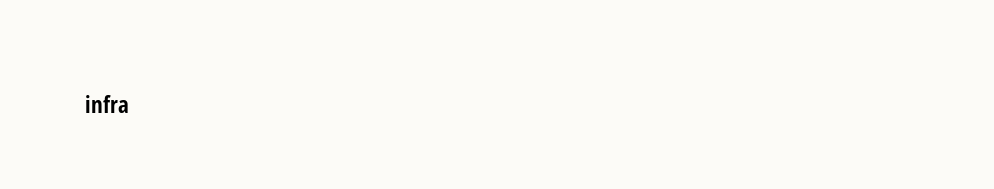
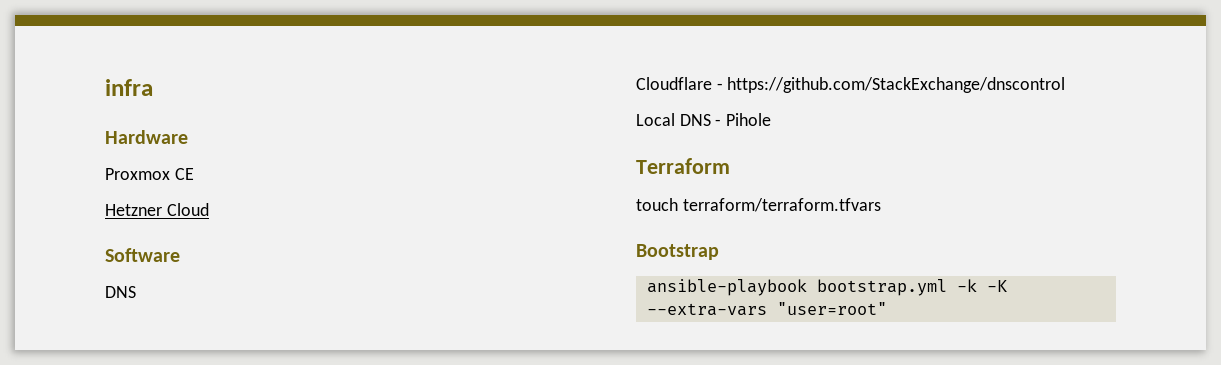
(129, 104) none -> [105,130,188,144] [105,168,194,180] [105,203,209,216] [105,248,180,262] [105,286,136,298] [636,77,1066,93] [636,113,772,126] [636,158,730,174] [636,198,881,212] [636,244,719,260] [646,279,1007,296] [646,302,887,316] // Hardware // Proxmox CE // Hetzner Cloud // Software // DNS // Cloudflare - https://github.com/StackExchange/dnscontrol // Local DNS - Pihole // Terraform // touch terraform/terraform.tfvars // Bootstrap // ansible-playbook bootstrap.yml -k -K --extra-vars "user=root"

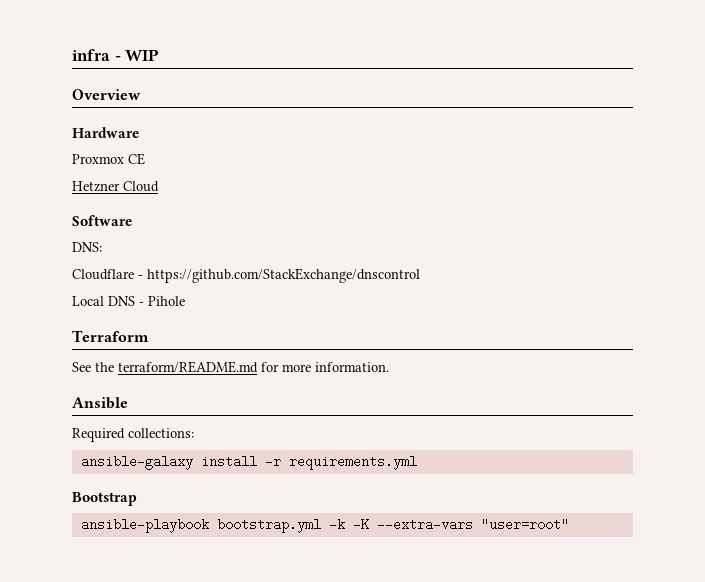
(153, 87) none -> [114,49,160,61] [72,89,141,100] - WIP // Overview
[105,286,136,298] DNS -> [72,242,102,252] DNS:
[636,198,881,212] touch terraform/terraform.tfvars -> [72,361,389,373] [72,397,128,409] [72,428,194,442] [80,455,417,470] See the terraform/README.md for more information. // Ansible // Required collections: // ansible-galaxy install -r requirements.yml

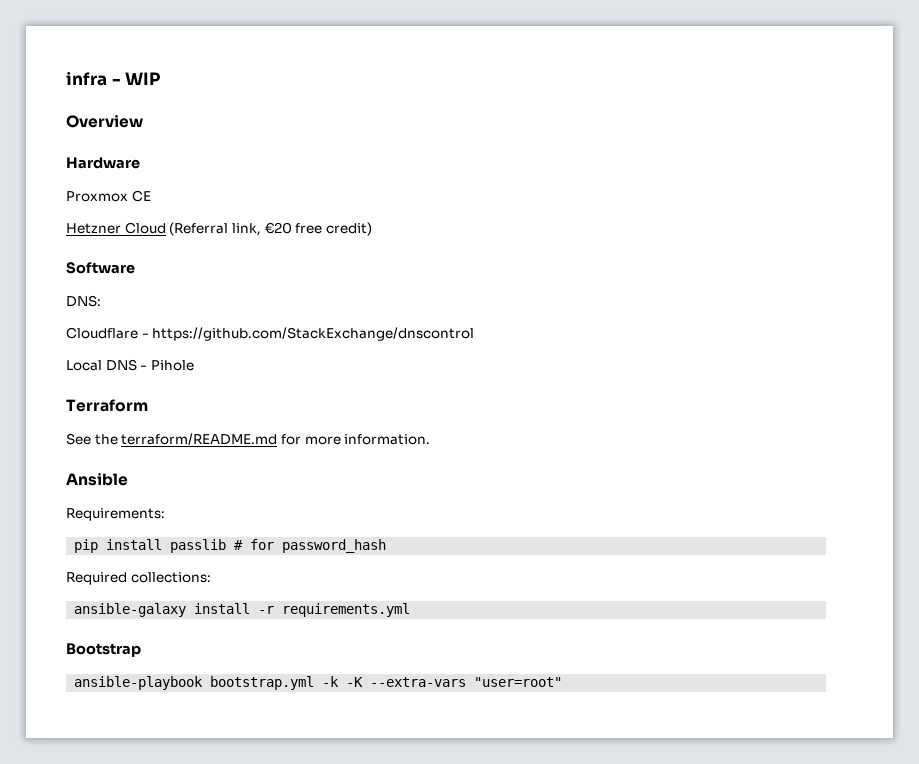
(159, 186) none -> [169,222,372,236] (Referral link, €20 free credit)
(128, 403) none -> [66,508,165,521] [74,539,387,553] // Requirements: // pip install passlib # for password_hash

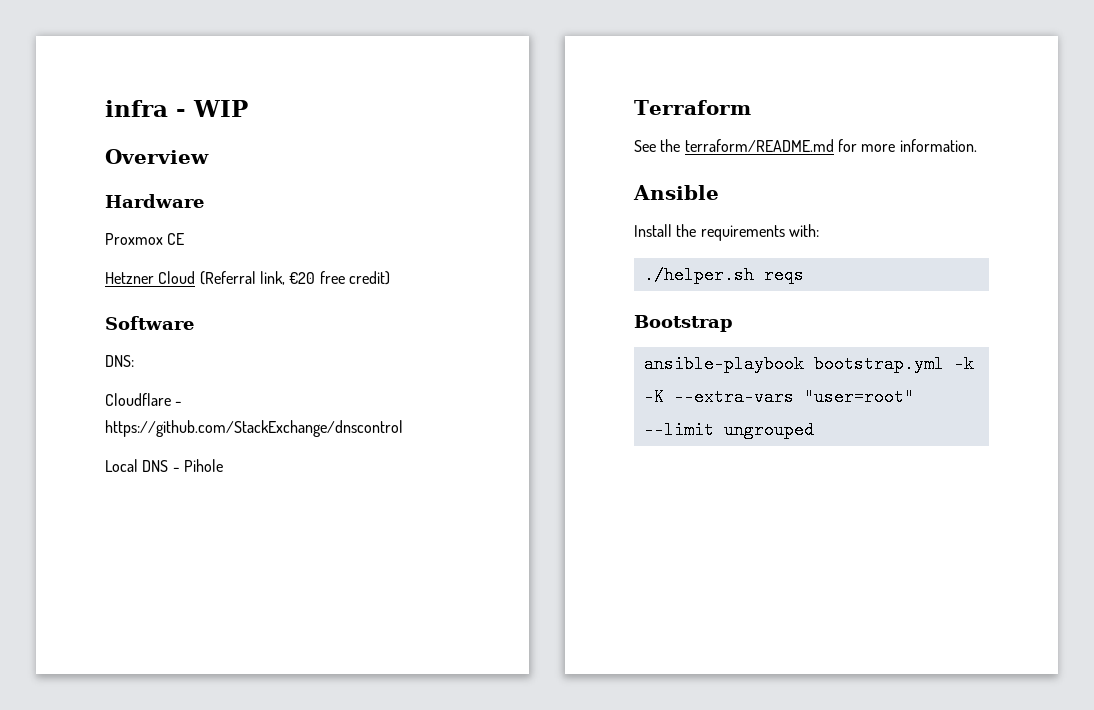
[66,508,165,521] [74,539,387,553] [66,572,211,585] [74,603,411,617] Requirements: // pip install passlib # for password_hash // Required collections: // ansible-galaxy install -r requirements.yml -> [634,224,819,241] [643,266,804,284] Install the requirements with: // ./helper.sh reqs
(563, 682) none -> [643,421,814,439] --limit ungrouped

